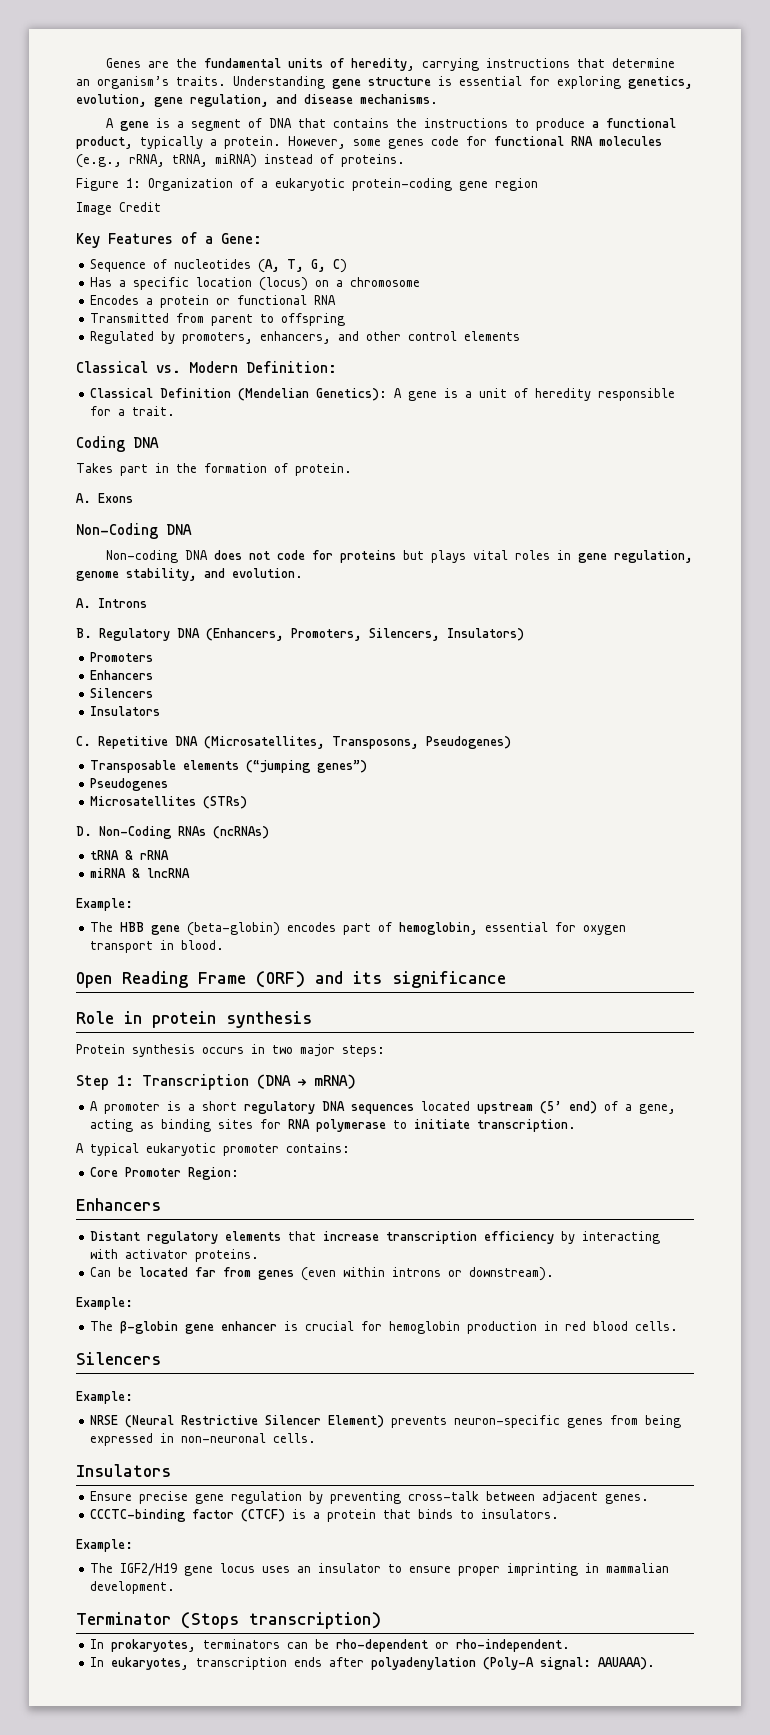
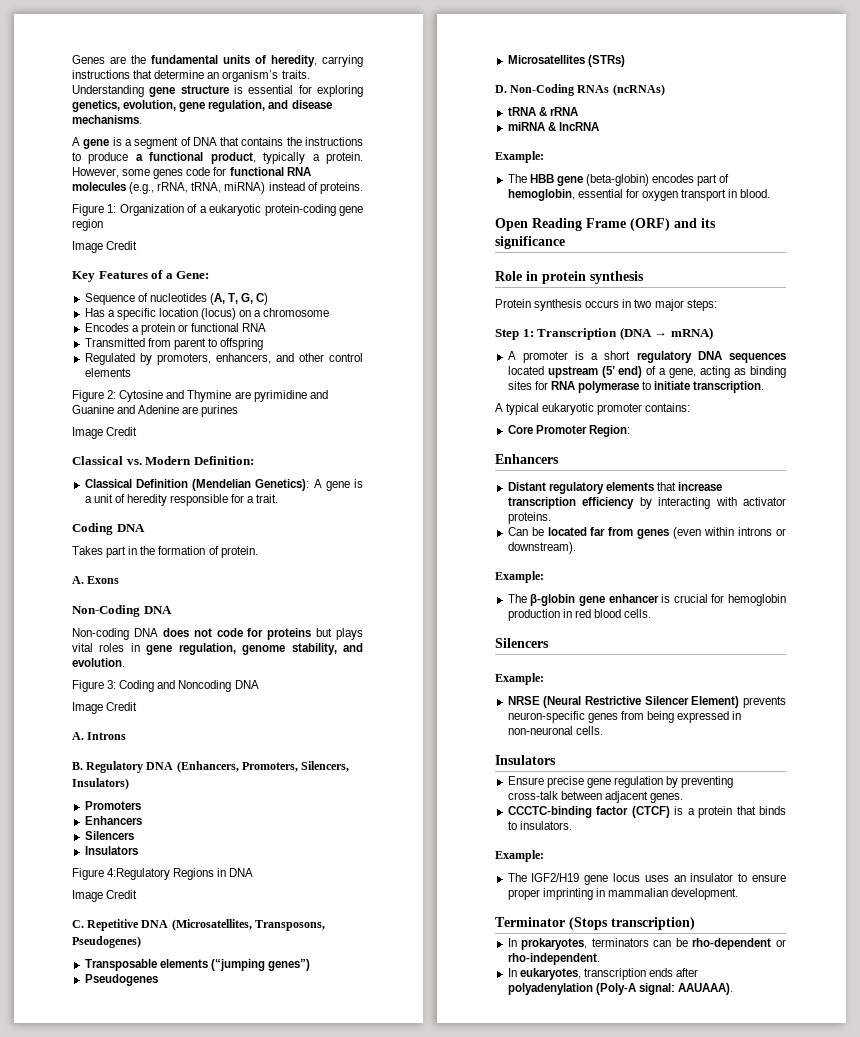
(521, 336) none -> [72,390,328,402] [72,405,239,417] [72,427,138,439] // Figure 2: Cytosine and Thymine are pyrimidine and Guanine and Adenine are purines // Image Credit
(303, 573) none -> [72,680,259,692] [72,702,138,714] // Figure 3: Coding and Noncoding DNA // Image Credit
(161, 711) none -> [72,868,254,880] [72,890,138,902] // Figure 4:Regulatory Regions in DNA // Image Credit

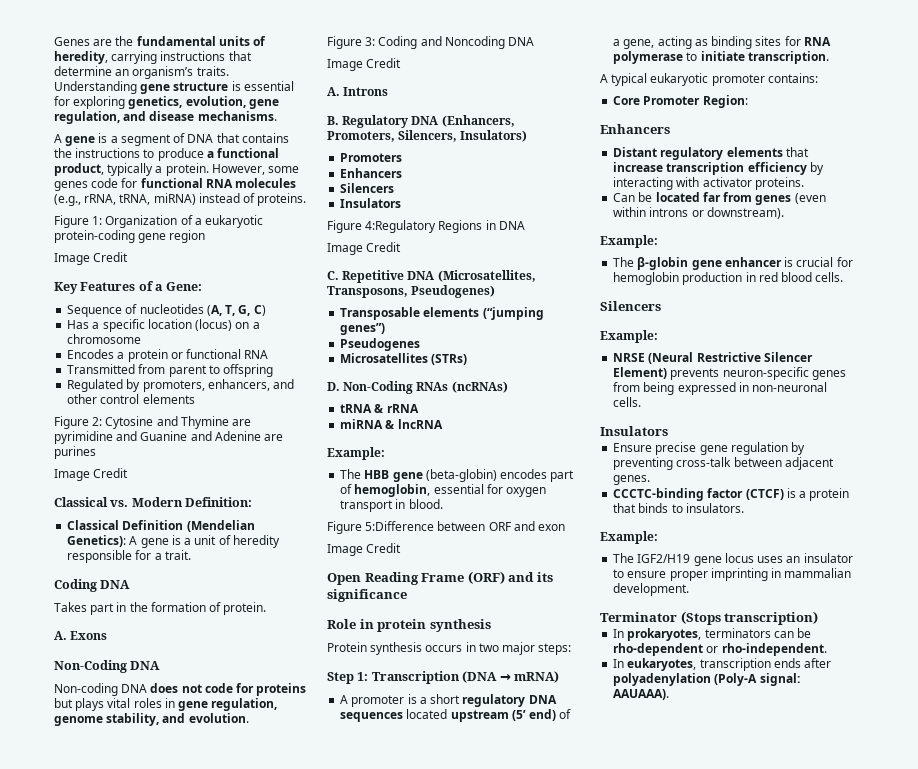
(771, 193) none -> [327,521,566,534] [327,543,402,556] // Figure 5:Difference between ORF and exon // Image Credit

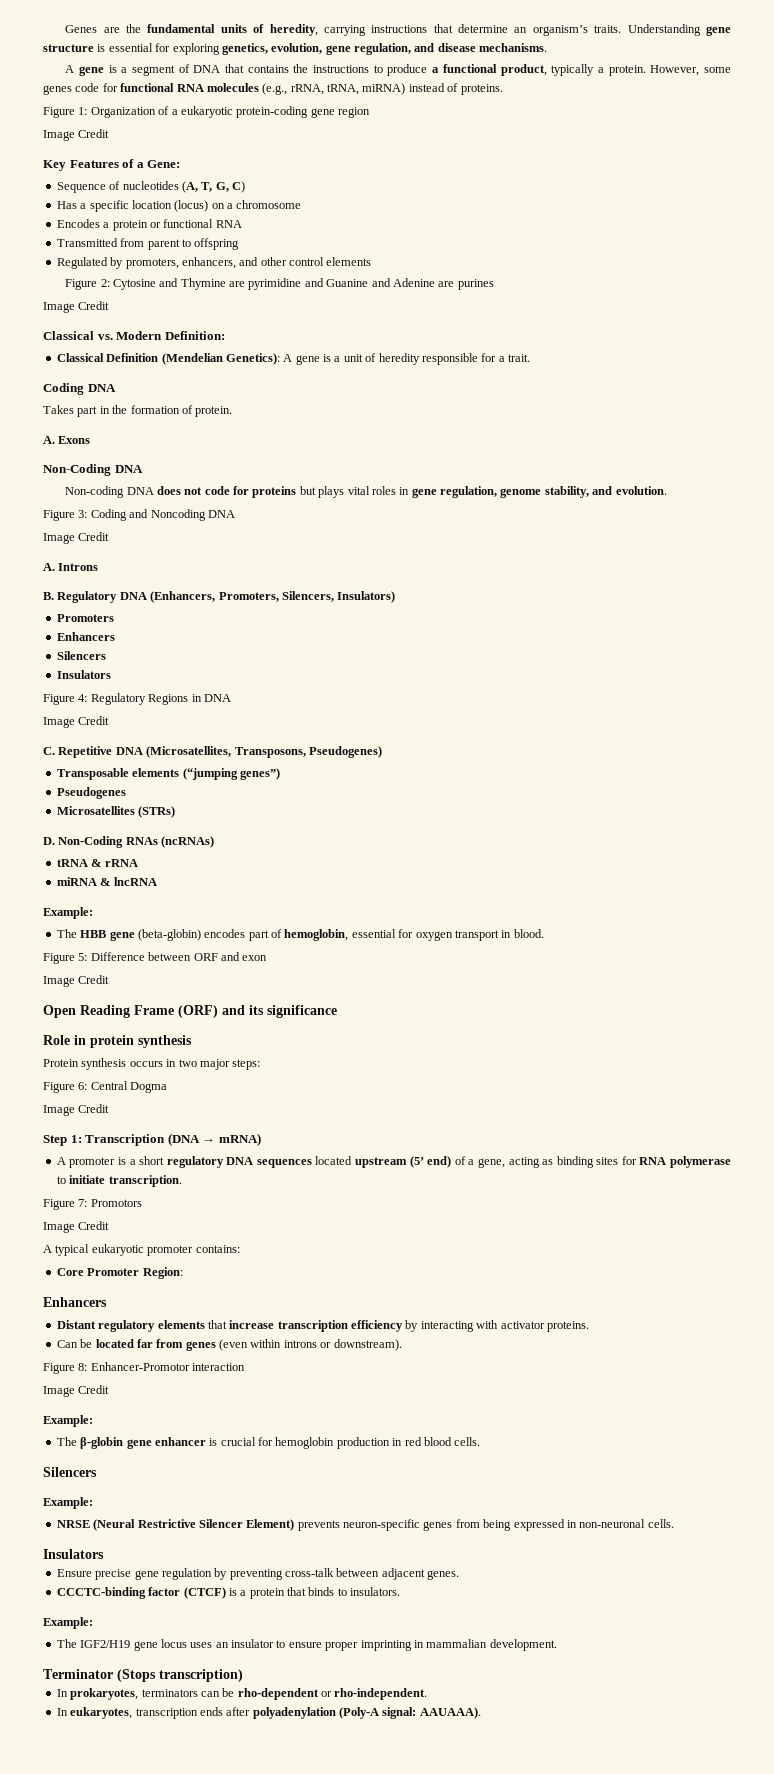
[365,220,437,233] 4:Regulatory -> [78,693,146,705] 4: Regulatory
[365,521,435,531] 5:Difference -> [78,952,145,961] 5: Difference
(572, 649) none -> [43,1081,168,1093] [43,1104,110,1116] // Figure 6: Central Dogma // Image Credit
(829, 57) none -> [43,1199,142,1210] [43,1221,110,1233] // Figure 7: Promotors // Image Credit
(784, 213) none -> [43,1362,246,1374] [43,1385,110,1397] // Figure 8: Enhancer-Promotor interaction // Image Credit

